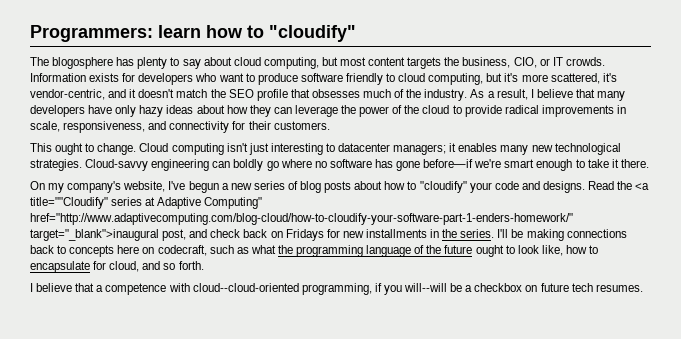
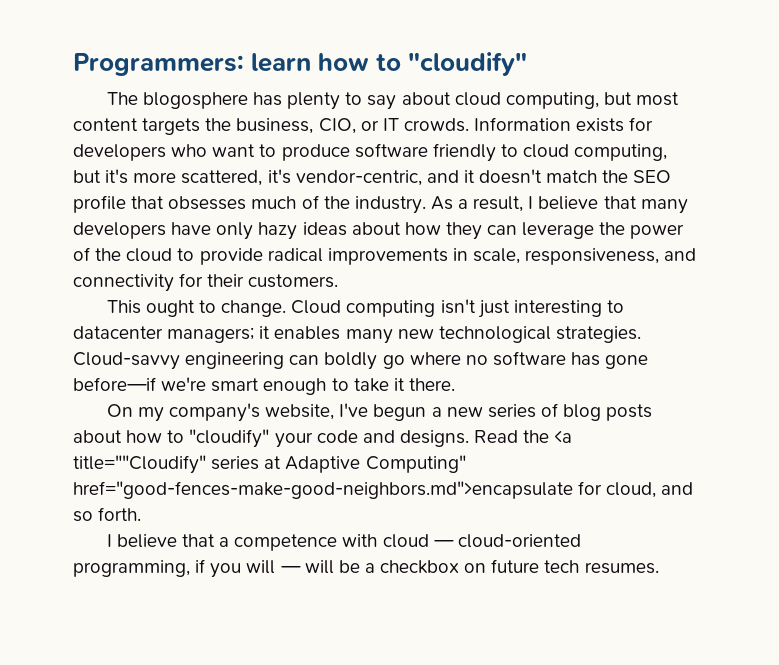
[30,213,573,225] [30,229,627,241] [30,245,599,257] [30,261,90,273] href="http://www.adaptivecomputing.com/blog-cloud/how-to-cloudify-your-software-part-1-enders-homework/" target="_blank">inaugural post, and check back on Fridays for new installments in the series. I'll be making connections back to concepts here on codecraft, such as what the programming language of the future ought to look like, how to encapsulate -> [73,481,573,499] href="good-fences-make-good-neighbors.md">encapsulate
[192,283,448,295] cloud--cloud-oriented programming, if you will--will -> [382,534,581,548] [73,559,334,578] cloud — cloud-oriented programming, if you will — will

